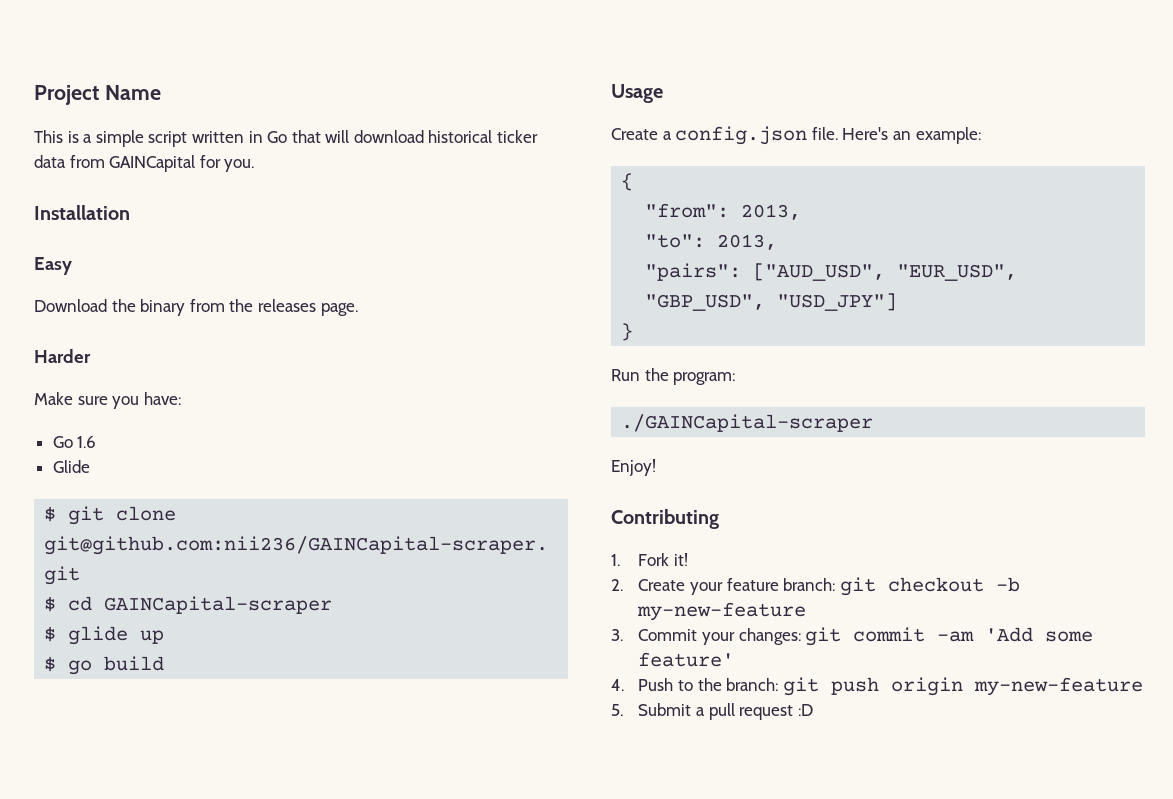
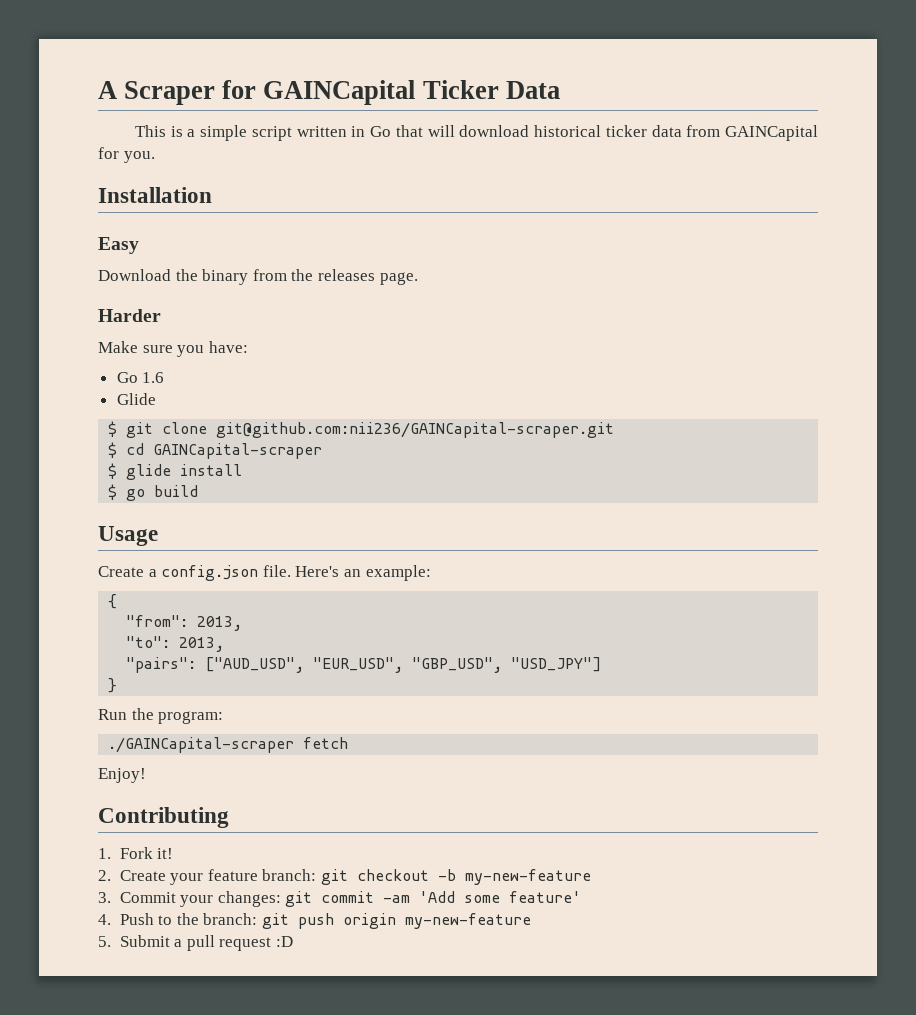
[34,85,161,105] Project Name -> [98,80,560,105] A Scraper for GAINCapital Ticker Data
[140,630,165,644] up -> [180,464,243,476] install
(874, 423) none -> [303,737,349,749] fetch

